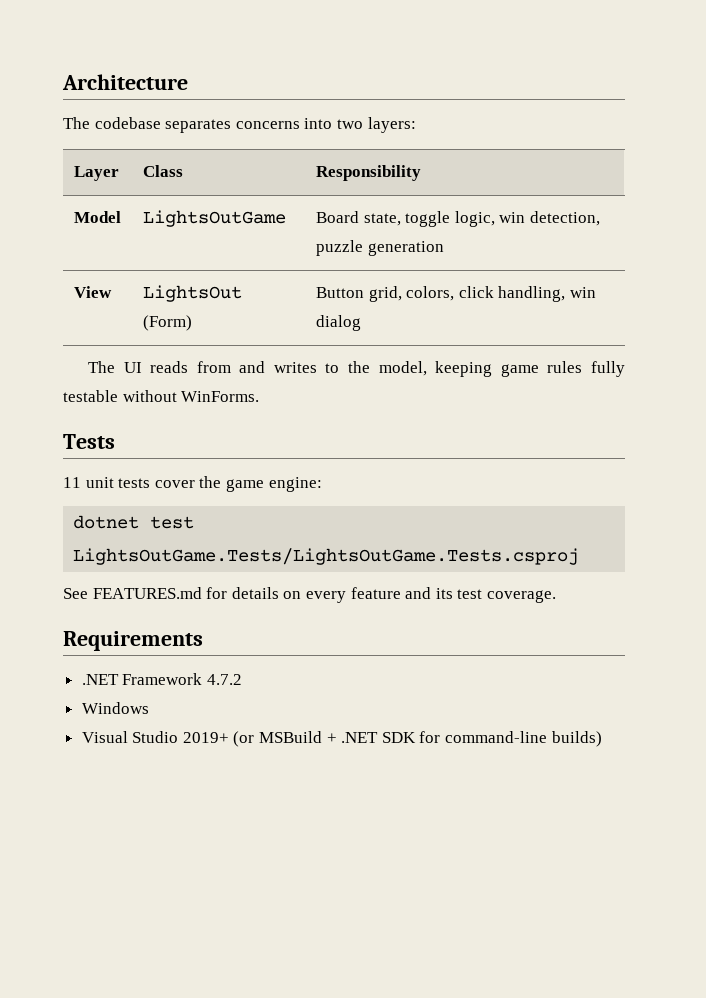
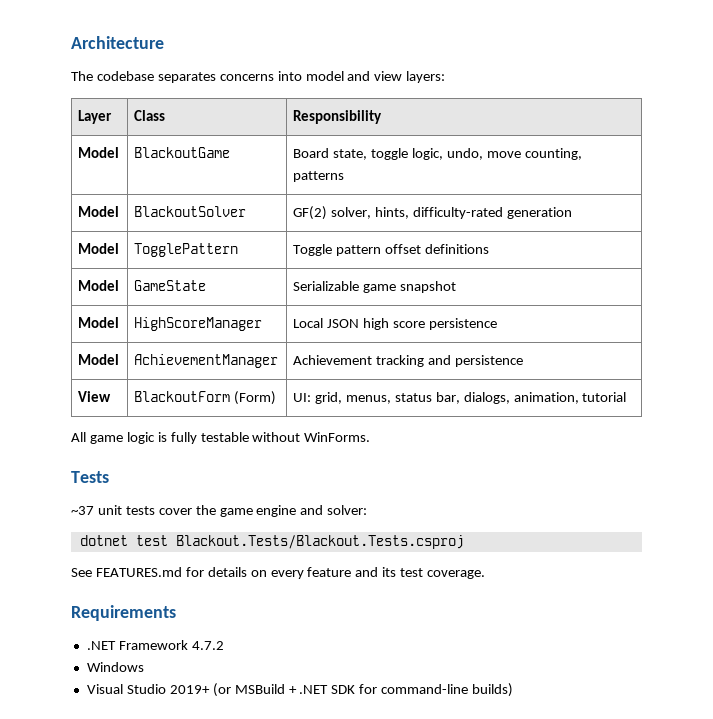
[336,119,363,129] two -> [305,71,403,81] model and view
[142,210,286,227] LightsOutGame -> [134,147,231,158] BlackoutGame
[499,211,600,226] [315,240,444,256] win detection, puzzle generation -> [446,148,582,160] [293,171,345,182] [78,206,120,217] [134,206,247,217] [293,206,572,220] [78,243,120,254] [134,243,239,257] [293,244,489,256] [78,280,120,291] [134,280,207,291] [293,281,456,293] [78,317,120,328] [134,317,263,331] [293,318,497,330] [78,354,120,365] [134,354,279,368] [293,355,523,367] undo, move counting, patterns // Model | BlackoutSolver | GF(2) solver, hints, difficulty-rated generation // Model | TogglePattern | Toggle pattern offset definitions // Model | GameState | Serializable game snapshot // Model | HighScoreManager | Local JSON high score persistence // Model | AchievementManager | Achievement tracking and persistence
[142,285,242,302] LightsOut -> [134,391,231,402] BlackoutForm
[315,286,596,302] [315,315,361,331] [87,361,583,377] Button grid, colors, click handling, win dialog // The UI reads from and writes to the model, keeping game rules -> [293,392,627,404] [71,432,167,444] UI: grid, menus, status bar, dialogs, animation, tutorial // All game logic is
[63,477,81,488] 11 -> [71,506,94,515] ~37
[268,477,322,492] engine: -> [256,505,368,517] engine and solver:
[73,548,580,565] LightsOutGame.Tests/LightsOutGame.Tests.csproj -> [175,535,464,549] Blackout.Tests/Blackout.Tests.csproj

